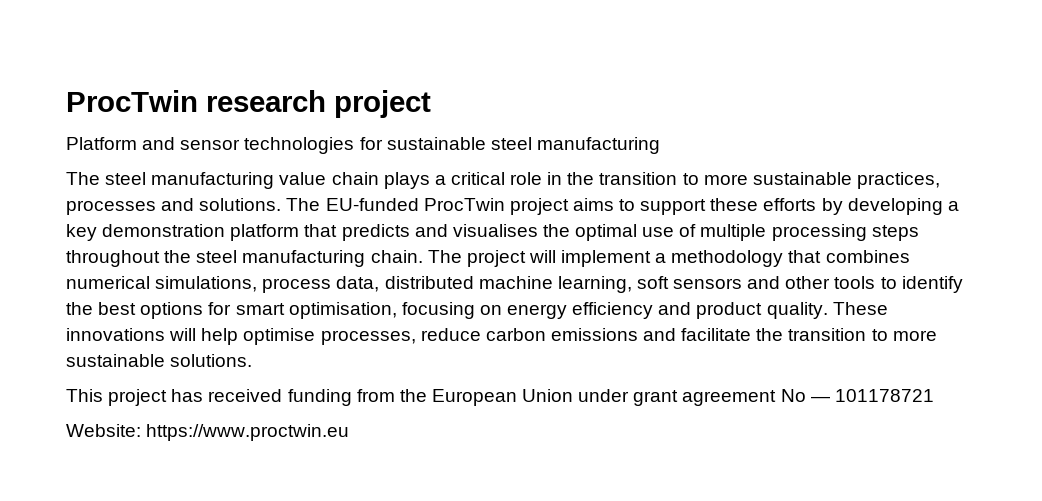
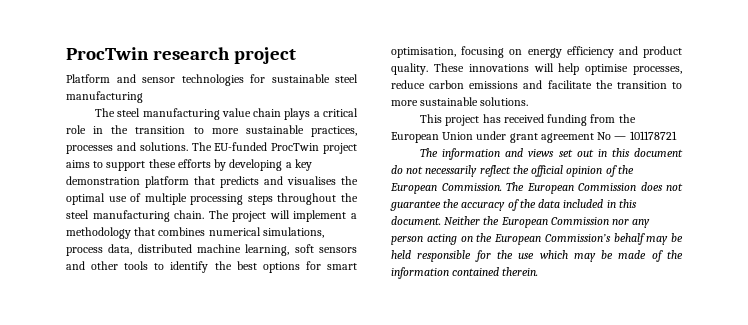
[66,424,350,441] Website: https://www.proctwin.eu -> [420,148,683,160] [391,165,634,177] [390,182,683,194] [390,199,637,211] [391,216,651,228] [391,233,683,245] [391,250,683,262] [391,267,539,279] The information and views set out in this document do not necessarily reflect the official opinion of the European Commission. The European Commission does not guarantee the accuracy of the data included in this document. Neither the European Commission nor any person acting on the European Commission’s behalf may be held responsible for the use which may be made of the information contained therein.

